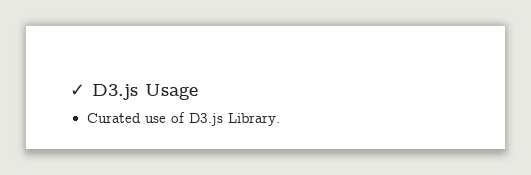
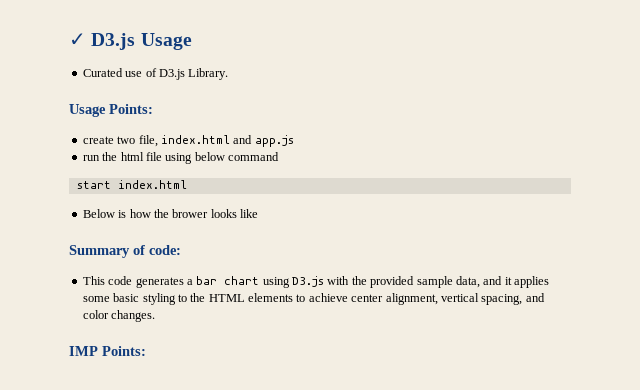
(280, 119) none -> [69,104,153,117] [82,135,294,147] [82,152,279,164] [76,180,187,189] [82,209,258,218] [69,245,181,258] [82,276,549,288] [82,293,545,305] [82,310,156,322] [69,346,146,356] // Usage Points: // create two file, index.html and app.js // run the html file using below command // start index.html // Below is how the brower looks like // Summary of code: // This code generates a bar chart using D3.js with the provided sample data, and it applies some basic styling to the HTML elements to achieve center alignment, vertical spacing, and color changes. // IMP Points:

